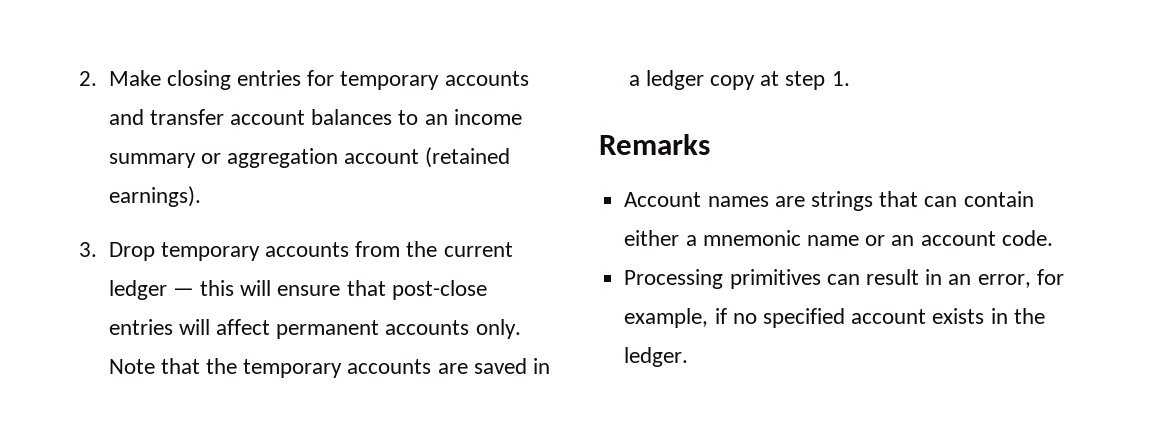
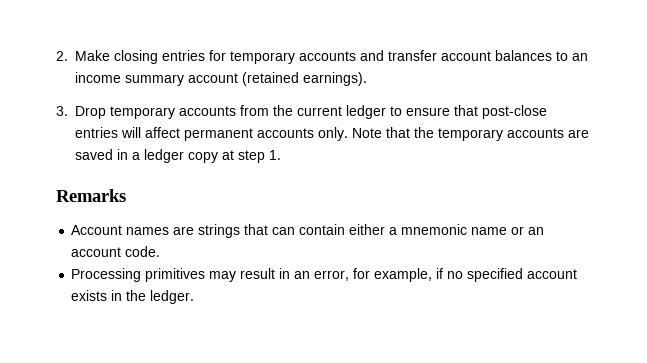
[200,148,338,168] or aggregation -> (184, 80) none
[172,280,272,296] — this will -> [390,106,402,116] to
[826,274,860,285] can -> [209,271,237,282] may

